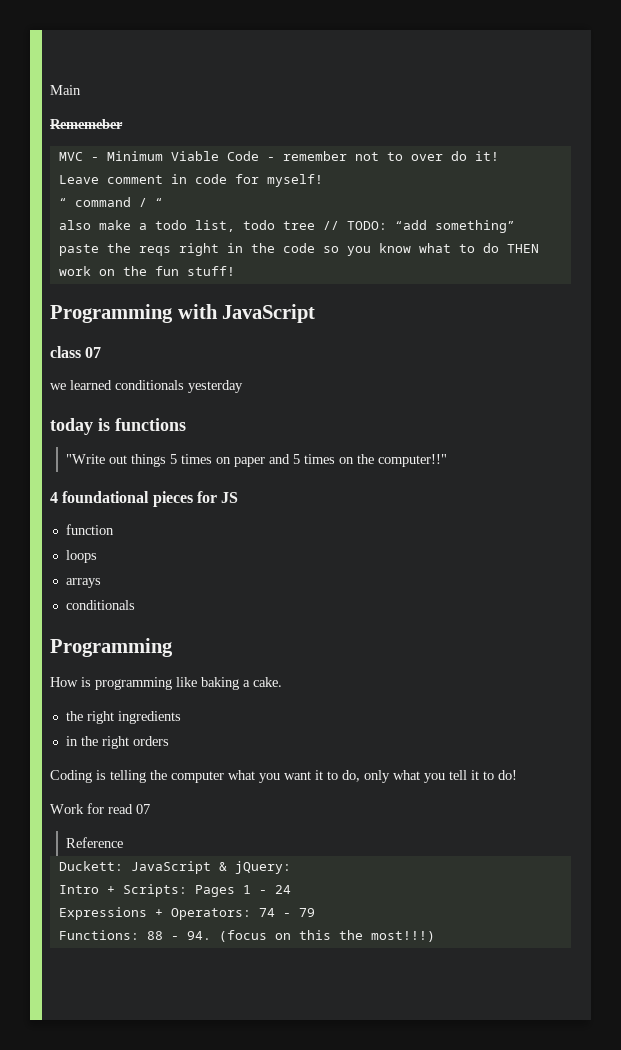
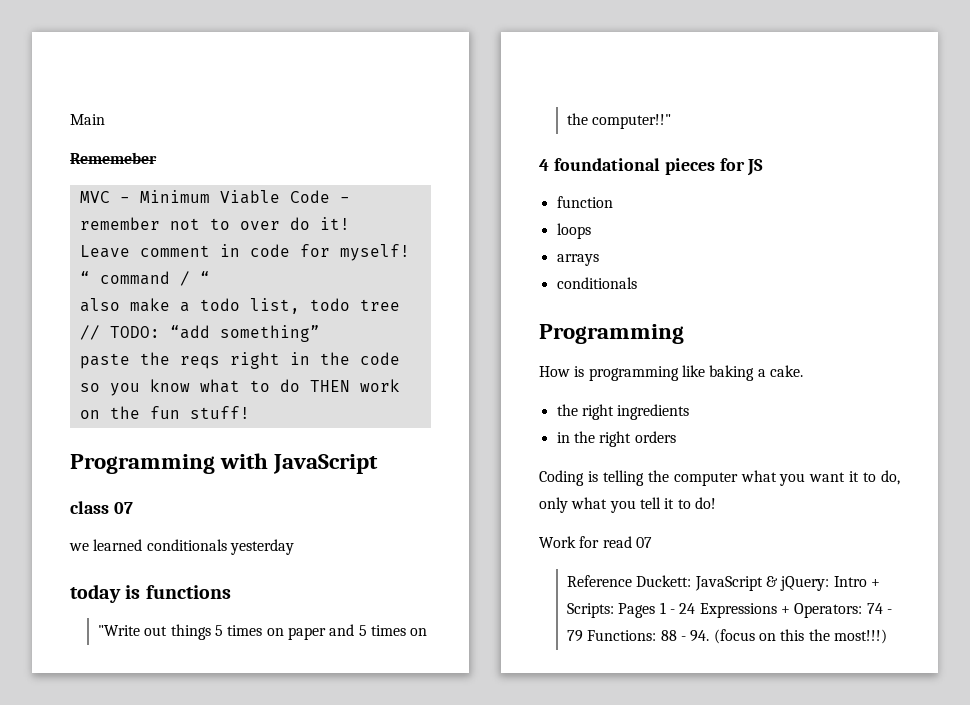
(123, 842) // -> (633, 581) none
(291, 867) // -> (830, 583) none
(291, 889) // -> (696, 608) none
(315, 912) // -> (584, 636) none

